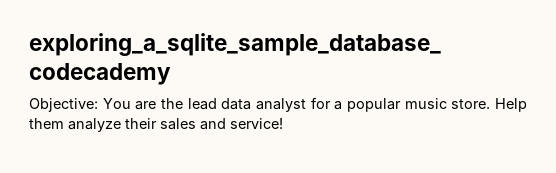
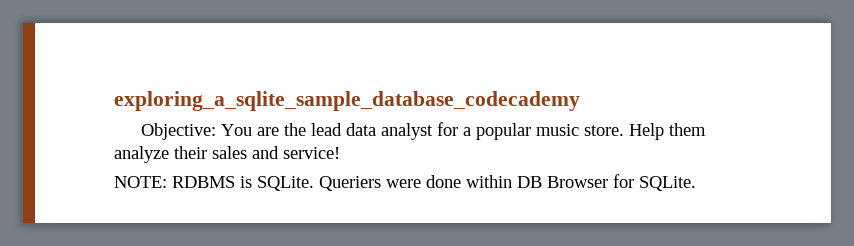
(283, 123) none -> [114,174,696,191] // NOTE: RDBMS is SQLite. Queriers were done within DB Browser for SQLite.

